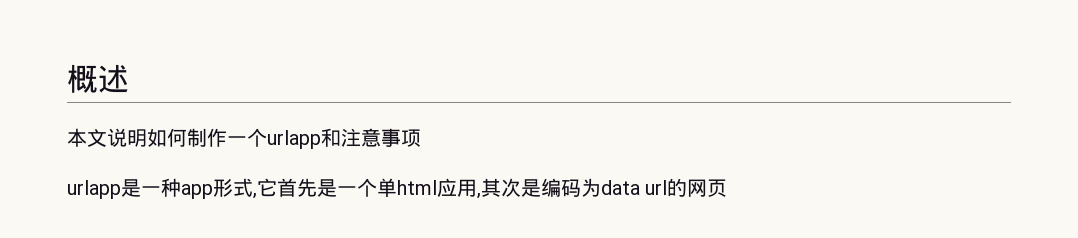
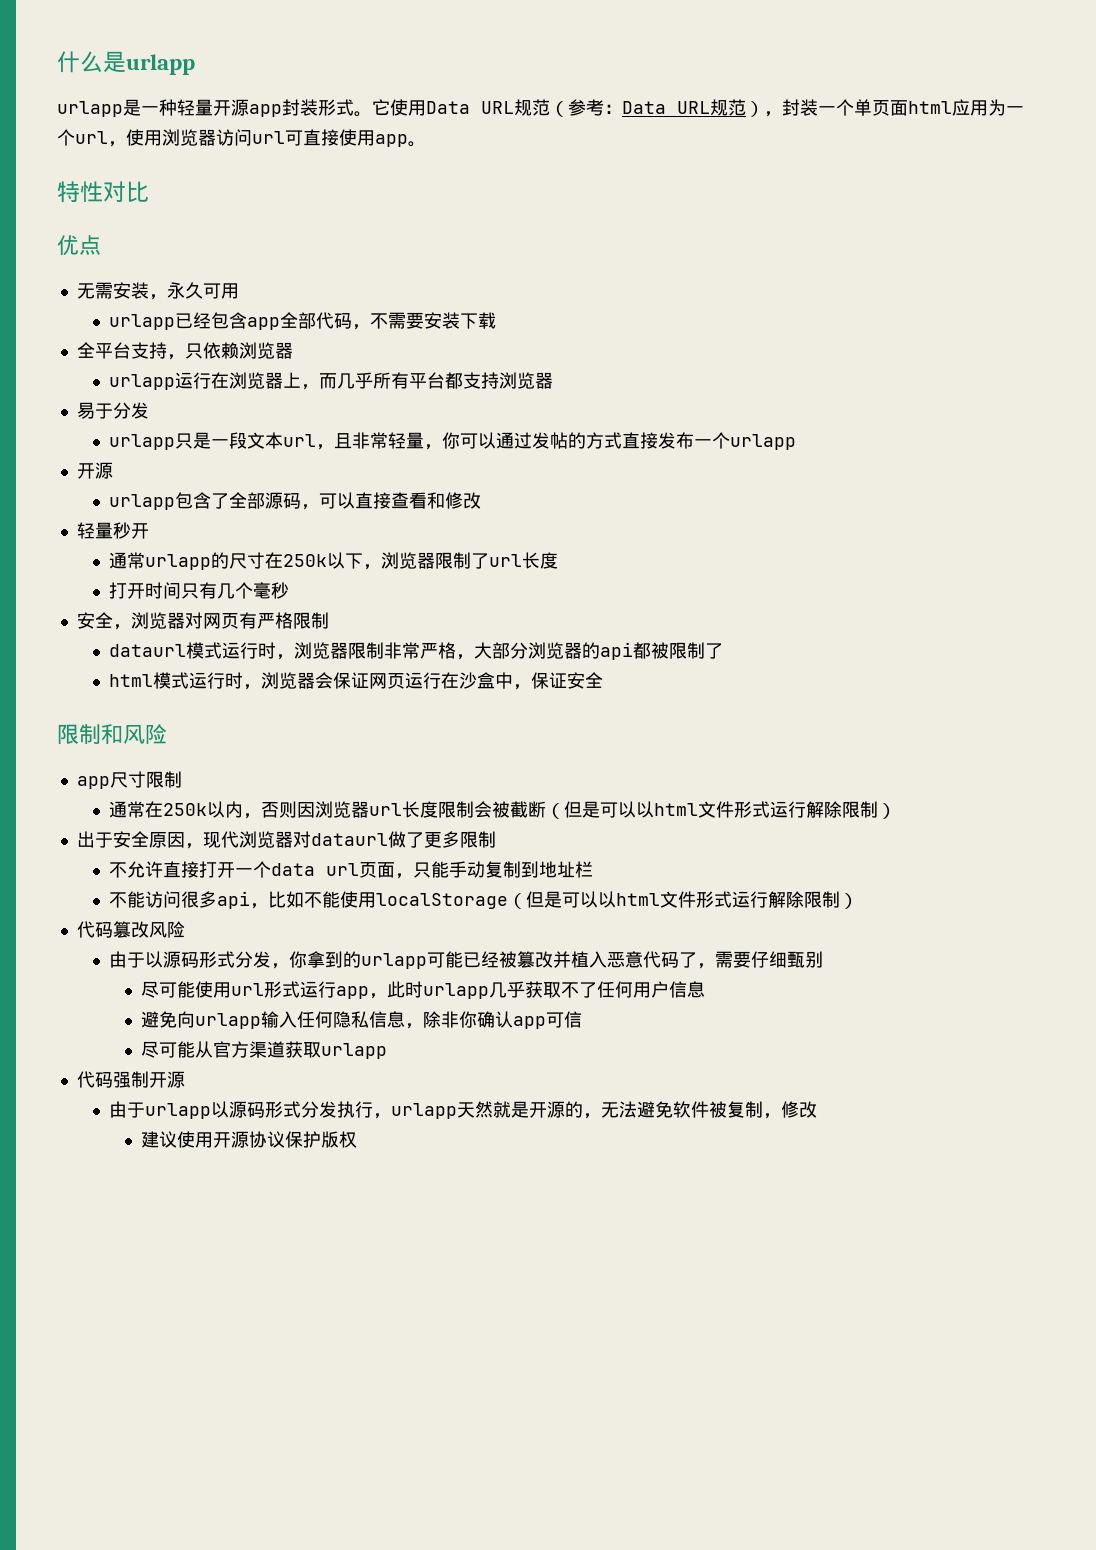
[67,64,129,93] [67,128,421,149] 概述 // 本文说明如何制作一个urlapp和注意事项 -> [57,51,195,75] 什么是urlapp
[181,178,728,199] app形式,它首先是一个单html应用,其次是编码为data url的网页 -> [177,99,1024,117] [57,129,426,147] [57,181,149,203] [57,235,101,256] [76,282,239,300] [108,312,496,330] [76,342,293,360] [108,372,553,390] [76,402,149,419] [108,432,796,450] [76,462,113,479] [108,492,481,510] [76,522,149,539] [108,552,558,570] [108,582,289,599] [76,612,329,630] [108,642,723,660] [108,672,603,690] [57,724,167,745] [76,771,182,789] [108,801,896,819] [76,831,496,849] [108,861,593,879] [108,891,858,909] [76,921,185,938] [108,951,823,969] [140,981,705,999] [140,1011,582,1029] [140,1041,387,1059] [76,1071,185,1088] [108,1101,817,1119] [140,1131,357,1148] 轻量开源app封装形式。它使用Data URL规范（参考：Data URL规范），封装一个单页面html应用为一个url，使用浏览器访问url可直接使用app。 // 特性对比 // 优点 // 无需安装，永久可用 // urlapp已经包含app全部代码，不需要安装下载 // 全平台支持，只依赖浏览器 // urlapp运行在浏览器上，而几乎所有平台都支持浏览器 // 易于分发 // urlapp只是一段文本url，且非常轻量，你可以通过发帖的方式直接发布一个urlapp // 开源 // urlapp包含了全部源码，可以直接查看和修改 // 轻量秒开 // 通常urlapp的尺寸在250k以下，浏览器限制了url长度 // 打开时间只有几个毫秒 // 安全，浏览器对网页有严格限制 // dataurl模式运行时，浏览器限制非常严格，大部分浏览器的api都被限制了 // html模式运行时，浏览器会保证网页运行在沙盒中，保证安全 // 限制和风险 // app尺寸限制 // 通常在250k以内，否则因浏览器url长度限制会被截断（但是可以以html文件形式运行解除限制） // 出于安全原因，现代浏览器对dataurl做了更多限制 // 不允许直接打开一个data url页面，只能手动复制到地址栏 // 不能访问很多api，比如不能使用localStorage（但是可以以html文件形式运行解除限制） // 代码篡改风险 // 由于以源码形式分发，你拿到的urlapp可能已经被篡改并植入恶意代码了，需要仔细甄别 // 尽可能使用url形式运行app，此时urlapp几乎获取不了任何用户信息 // 避免向urlapp输入任何隐私信息，除非你确认app可信 // 尽可能从官方渠道获取urlapp // 代码强制开源 // 由于urlapp以源码形式分发执行，urlapp天然就是开源的，无法避免软件被复制，修改 // 建议使用开源协议保护版权

